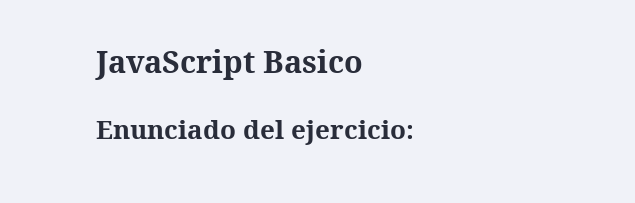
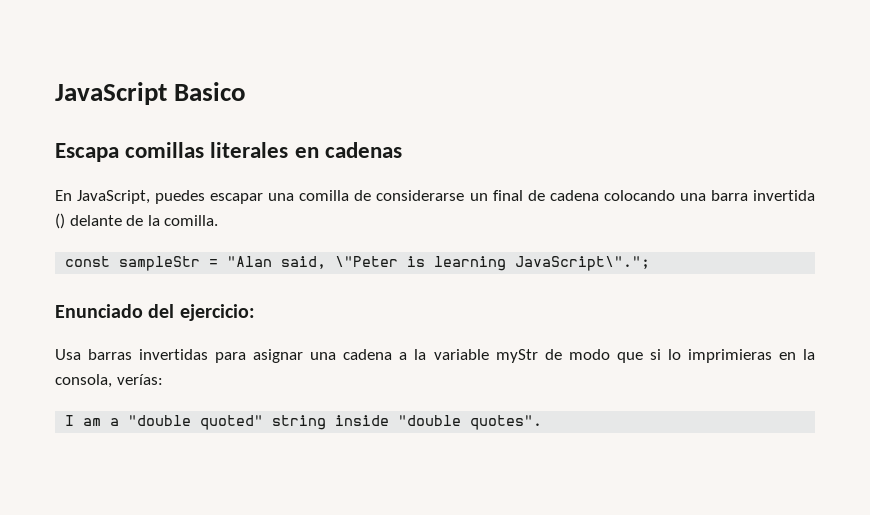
[96,120,415,145] Enunciado del ejercicio: -> [55,142,402,162] [55,190,816,204] [55,213,219,229] [65,256,651,271] [55,304,255,321] [55,349,815,363] [55,374,163,388] [65,415,543,430] Escapa comillas literales en cadenas // En JavaScript, puedes escapar una comilla de considerarse un final de cadena colocando una barra invertida () delante de la comilla. // const sampleStr = "Alan said, \"Peter is learning JavaScript\"."; // Enunciado del ejercicio: // Usa barras invertidas para asignar una cadena a la variable myStr de modo que si lo imprimieras en la consola, verías: // I am a "double quoted" string inside "double quotes".

